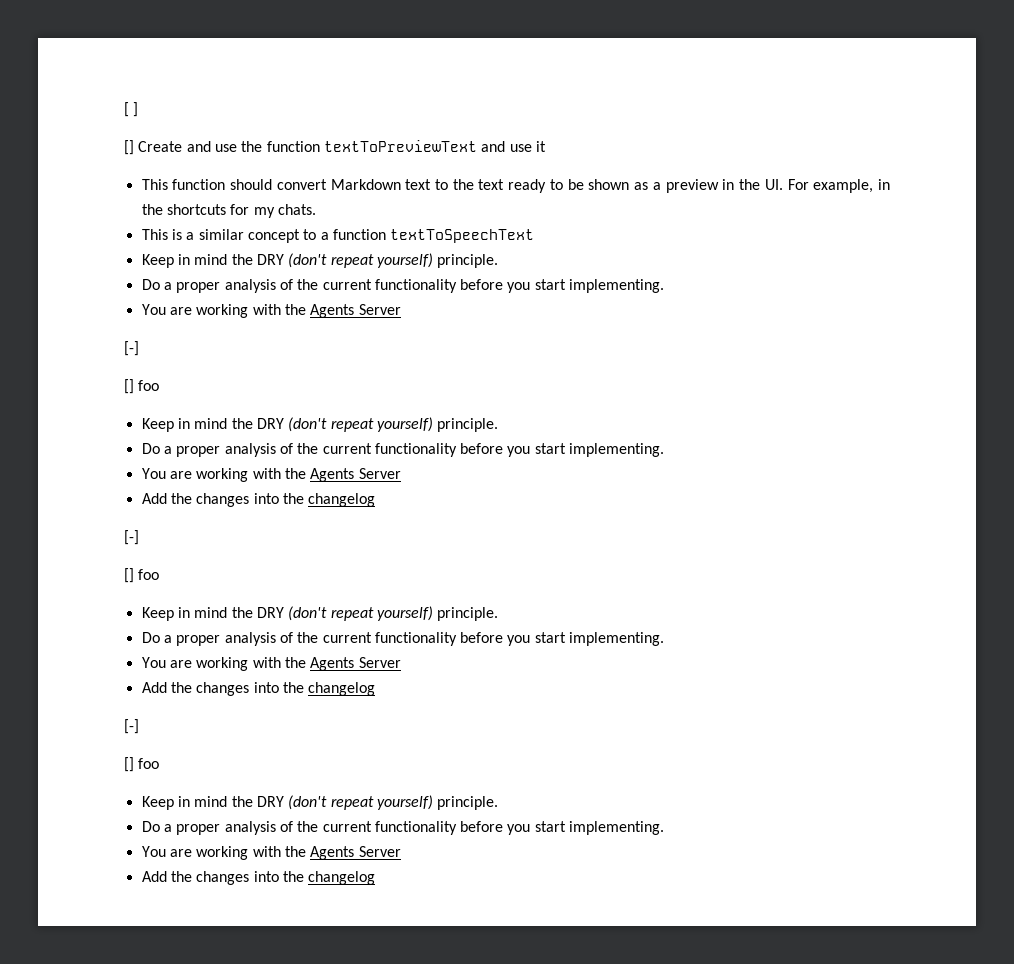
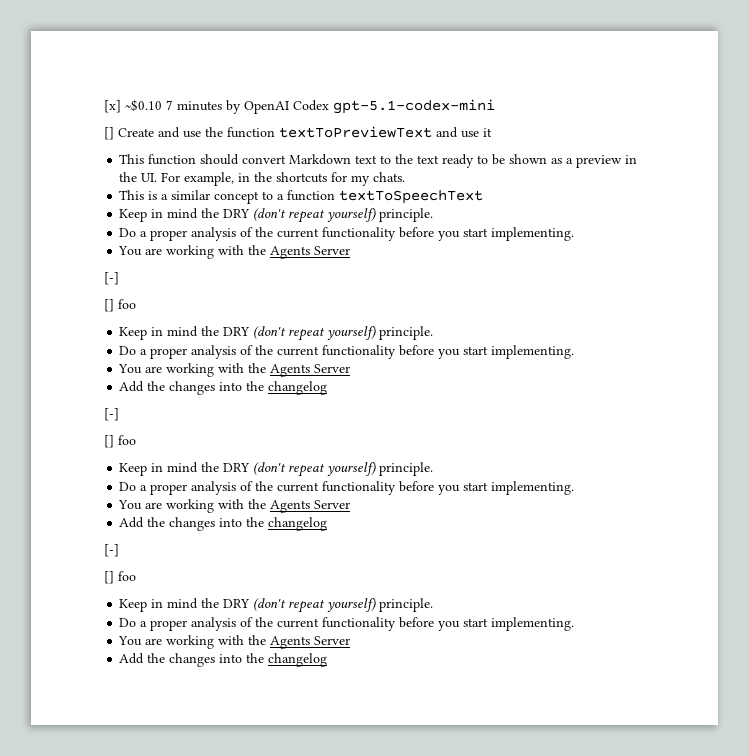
[124,102,139,117] [ ] -> [104,99,495,114] [x] ~$0.10 7 minutes by OpenAI Codex gpt-5.1-codex-mini

